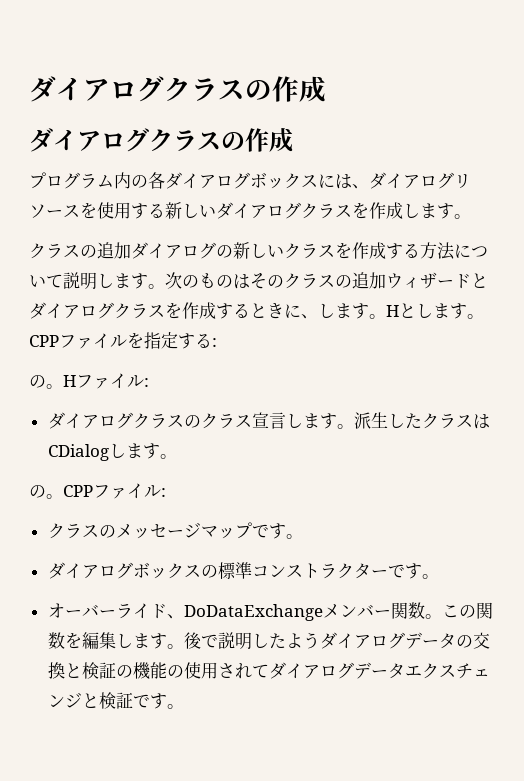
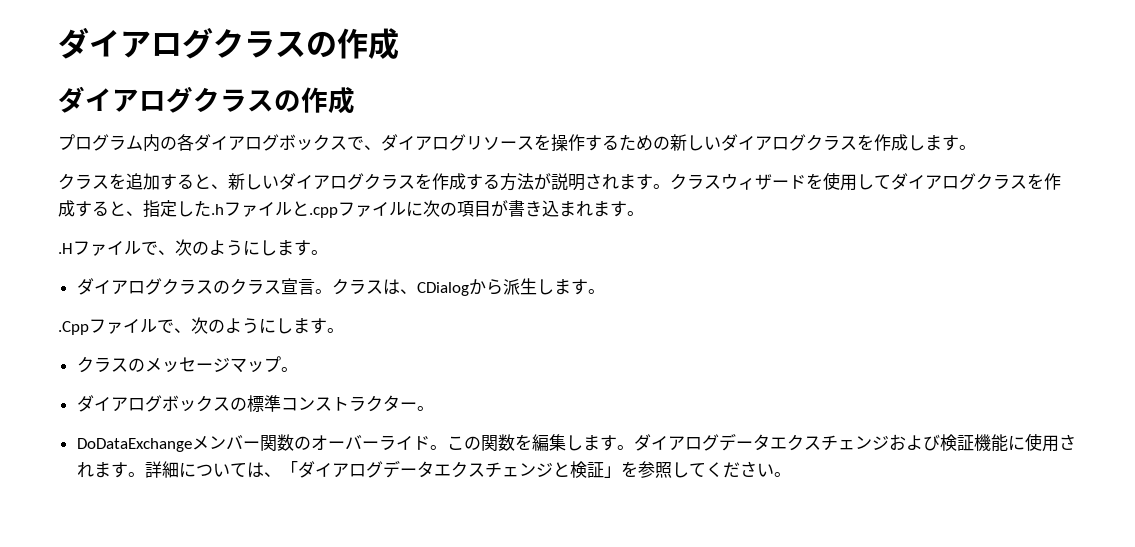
[318,174,352,189] には -> [347,136,364,150] で
[97,202,165,219] 使用する -> [551,134,670,152] 操作するための
[80,242,284,259] の追加ダイアログの新しい -> [109,173,364,190] を追加すると、新しいダイアログ
[454,244,488,258] [29,272,488,290] について説明します。次のものはそのクラスの追加ウィザードと -> [534,172,891,191] が説明されます。クラスウィザードを使用して
[267,303,484,319] [29,332,217,349] [29,373,149,389] きに、します。Hとします。CPPファイルを指定する: // の。Hファイル: -> [126,200,644,218] [58,239,328,256] 、指定した.hファイルと.cppファイルに次の項目が書き込まれます。 // .Hファイルで、次のようにします。
[285,412,490,429] [47,443,177,461] [29,483,166,499] します。派生したクラスはCDialogします。 // の。CPPファイル: -> [314,278,605,296] [58,317,344,335] 。クラスは、CDialogから派生します。 // .Cppファイルで、次のようにします。
[251,523,286,539] です -> (281, 364) none
[387,563,439,579] [47,602,425,621] です。 // オーバーライド、DoDataExchangeメンバー関数 -> [416,406,434,411] [76,434,430,452] 。 // DoDataExchangeメンバー関数のオーバーライド
[183,632,490,650] [47,662,269,679] 後で説明したようダイアログデータの交換と検証の機能の使用されて -> [633,433,1076,452] [76,461,298,478] ダイアログデータエクスチェンジおよび検証機能に使用されます。詳細については、「
[132,693,167,709] です -> [603,461,774,478] 」を参照してください

